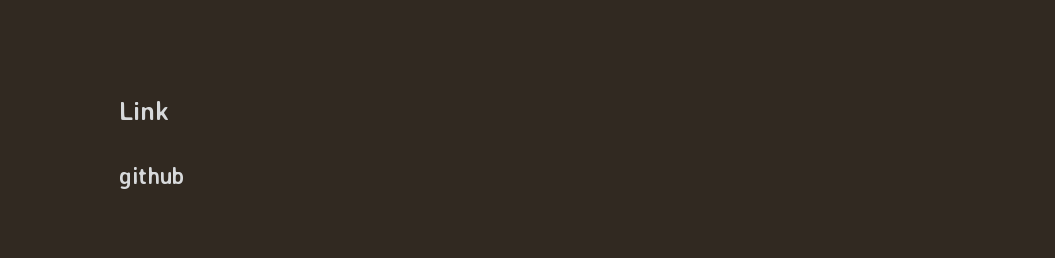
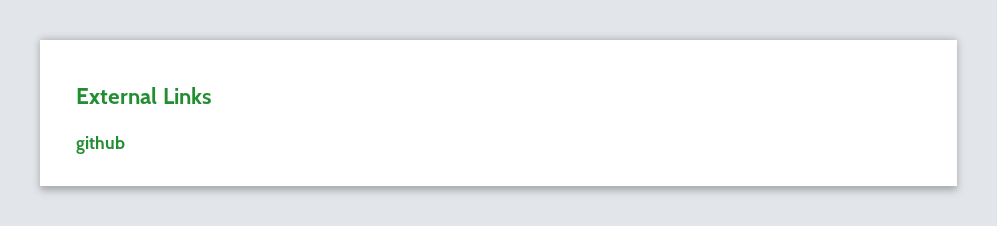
[119,101,169,120] Link -> [76,87,213,104] External Links

